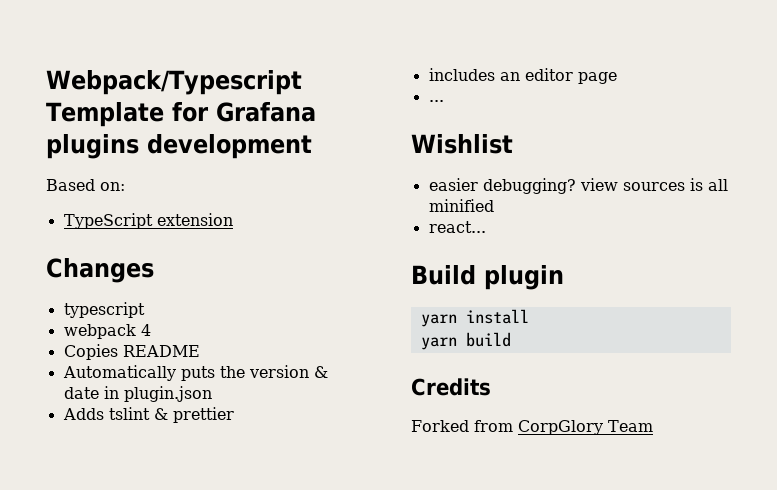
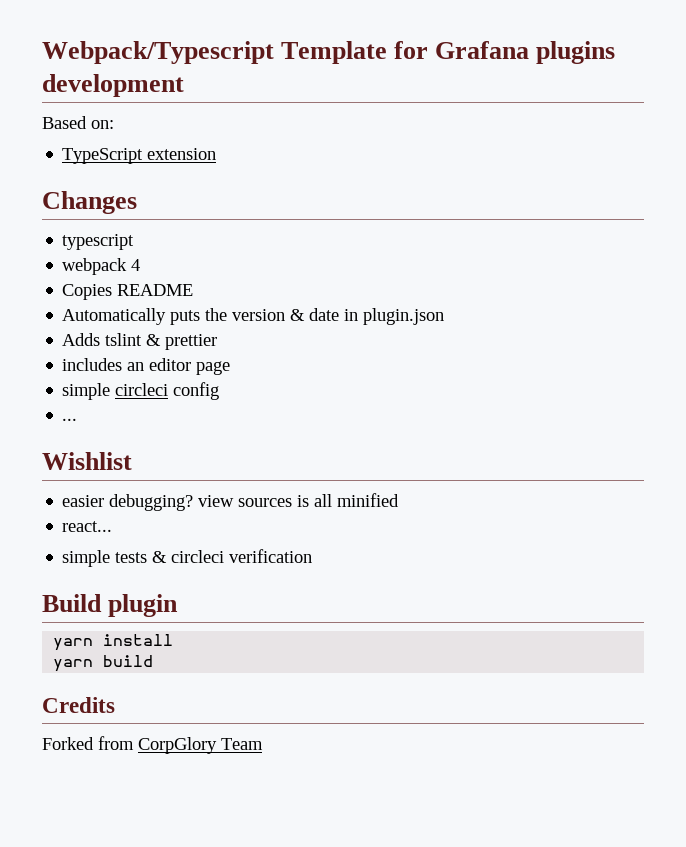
(617, 78) none -> [62,382,220,400] // simple circleci config
(486, 227) none -> [62,549,313,567] // simple tests & circleci verification

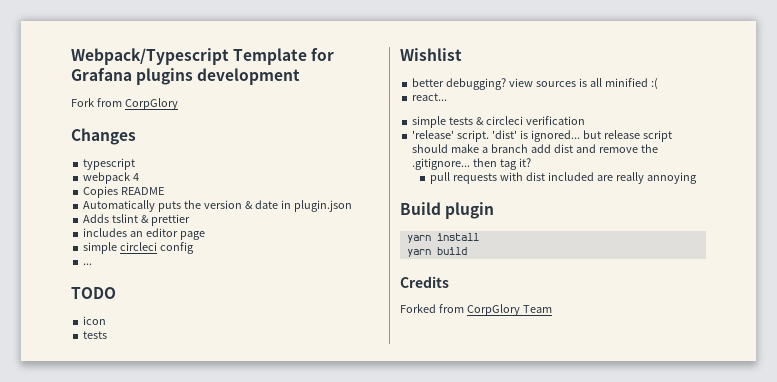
[42,116,114,129] [62,148,217,164] Based on: // TypeScript extension -> [71,98,178,110] Fork from CorpGlory
(78, 419) none -> [71,287,116,299] [83,316,107,325] [83,331,108,339] // TODO // icon // tests
[62,495,105,507] easier -> [412,78,445,87] better
(400, 500) none -> [650,78,658,90] :(
(313, 556) none -> [412,130,672,142] [412,144,658,153] [412,158,532,170] [429,172,697,184] // 'release' script. 'dist' is ignored... but release script should make a branch add dist and remove the .gitignore... then tag it? // pull requests with dist included are really annoying

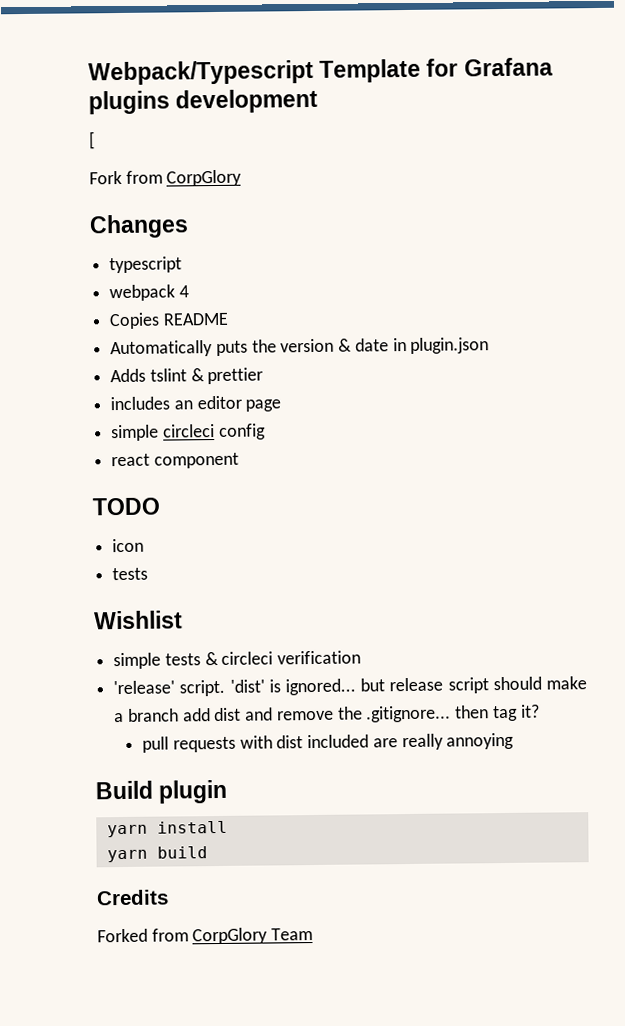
(301, 76) none -> [88,131,96,150] // [
[83,263,93,265] ... -> [111,452,239,469] react component
[412,78,658,90] [412,93,448,101] // better debugging? view sources is all minified :( // react... -> (183, 620) none

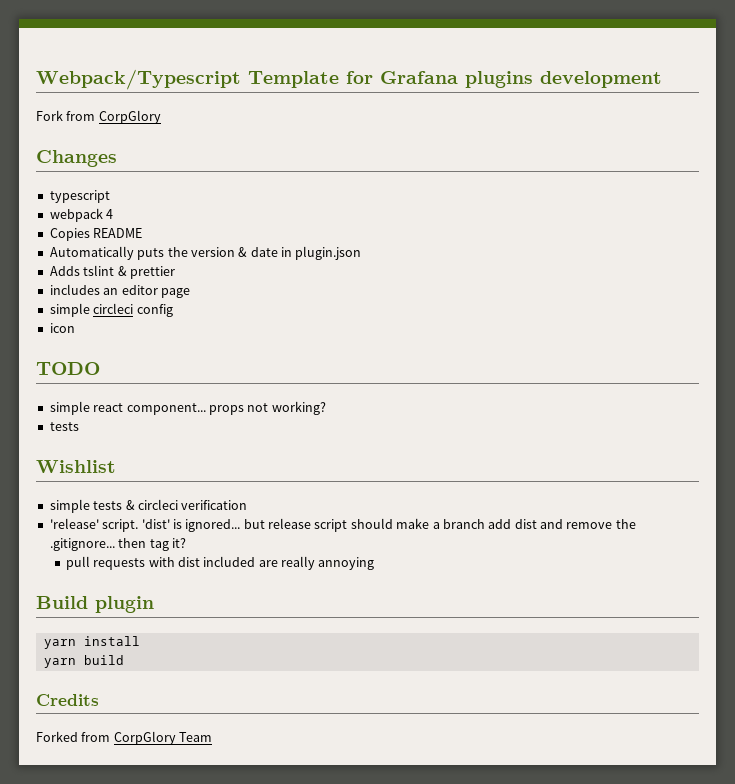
[88,131,96,150] // [ -> (662, 79) none
[111,452,239,469] react component -> [49,323,75,333] icon
[112,538,145,553] icon -> [49,401,326,415] simple react component... props not working?

